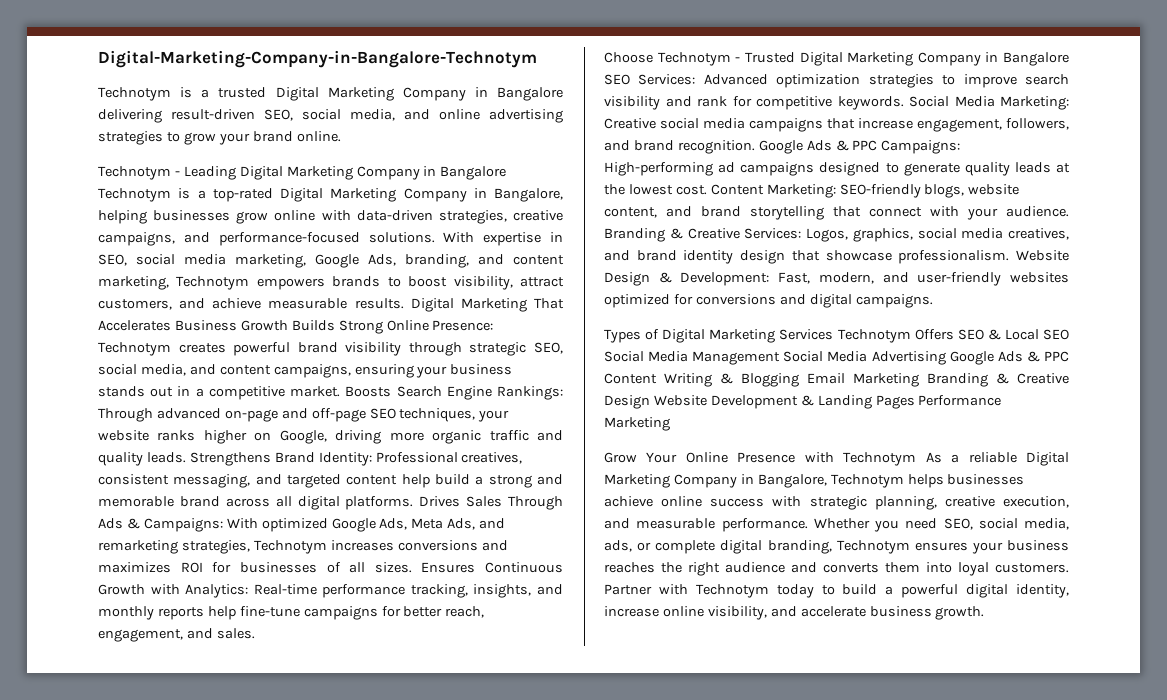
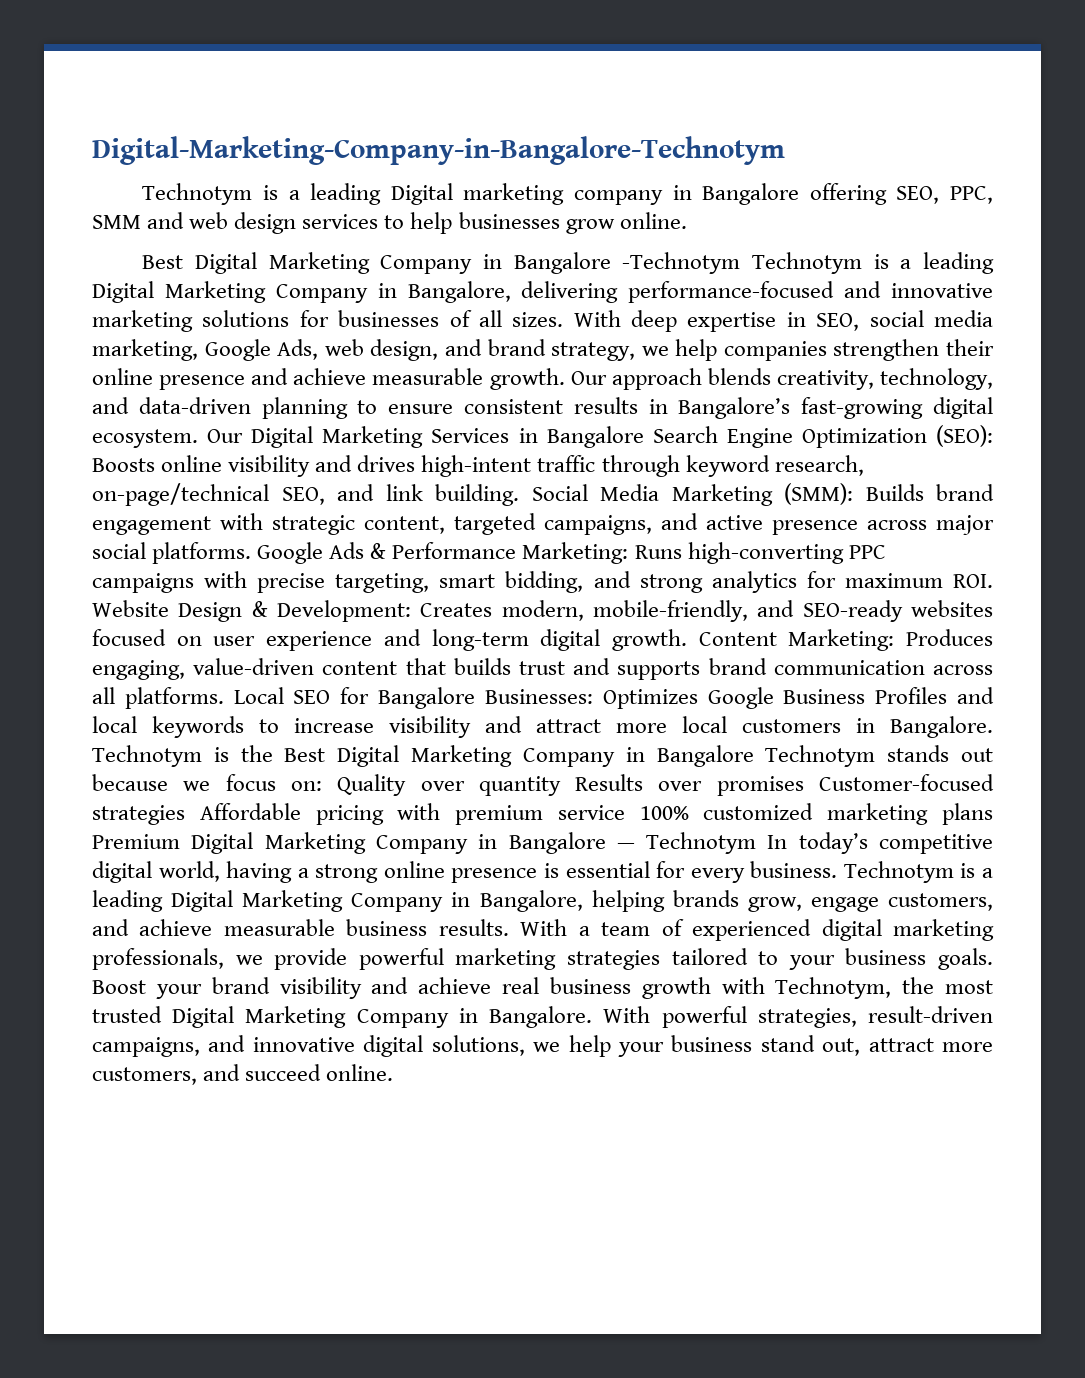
[218,87,563,101] [98,109,563,123] [98,131,341,145] [98,166,507,180] [98,188,563,202] [98,210,563,224] [98,232,475,246] trusted Digital Marketing Company in Bangalore delivering result-driven SEO, social media, and online advertising strategies to grow your brand online. // Technotym - Leading Digital Marketing Company in Bangalore Technotym is a top-rated Digital Marketing Company in Bangalore, helping businesses grow online with data-driven strategies, creative campaigns, and performance-focused solutions. With -> [310,183,994,205] [92,212,687,234] [142,252,995,274] [92,281,993,303] [92,310,678,332] leading Digital marketing company in Bangalore offering SEO, PPC, SMM and web design services to help businesses grow online. // Best Digital Marketing Company in Bangalore -Technotym Technotym is a leading Digital Marketing Company in Bangalore, delivering performance-focused and innovative marketing solutions for businesses of all sizes. With deep
[405,254,564,268] [98,276,564,290] [98,298,564,312] [98,320,494,334] [98,342,563,356] [98,364,513,378] [98,386,563,400] [98,408,510,422] [98,430,563,444] [98,452,523,466] [98,474,563,488] [98,496,563,510] [98,518,506,532] [98,540,508,554] [98,562,563,573] [98,584,563,598] [98,606,485,620] [98,628,255,642] [604,52,1069,66] [604,74,1069,88] [604,96,1069,110] [604,118,1069,132] [604,140,961,154] [604,162,1070,176] [604,184,1020,198] [604,206,1069,220] [604,228,1069,242] [604,250,1069,264] [604,272,1069,286] [604,294,933,308] [604,329,1069,343] [604,351,1069,365] [604,373,1069,387] [604,395,1002,409] [604,417,670,431] [604,452,1069,466] [604,474,1025,488] [604,496,1069,510] [604,518,1069,532] [604,540,1069,554] [604,562,1069,576] [604,584,1069,598] [604,606,985,620] branding, and content marketing, Technotym empowers brands to boost visibility, attract customers, and achieve measurable results. Digital Marketing That Accelerates Business Growth Builds Strong Online Presence: Technotym creates powerful brand visibility through strategic SEO, social media, and content campaigns, ensuring your business stands out in a competitive market. Boosts Search Engine Rankings: Through advanced on-page and off-page SEO techniques, your website ranks higher on Google, driving more organic traffic and quality leads. Strengthens Brand Identity: Professional creatives, consistent messaging, and targeted content help build a strong and memorable brand across all digital platforms. Drives Sales Through Ads & Campaigns: With optimized Google Ads, Meta Ads, and remarketing strategies, Technotym increases conversions and maximizes ROI for businesses of all sizes. Ensures Continuous Growth with Analytics: Real-time performance tracking, insights, and monthly reports help fine-tune campaigns for better reach, engagement, and sales. // Choose Technotym - Trusted Digital Marketing Company in Bangalore SEO Services: Advanced optimization strategies to improve search visibility and rank for competitive keywords. Social Media Marketing: Creative social media campaigns that increase engagement, followers, and brand recognition. Google Ads & PPC Campaigns: High-performing ad campaigns designed to generate quality leads at the lowest cost. Content Marketing: SEO-friendly blogs, website content, and brand storytelling that connect with your audience. Branding & Creative Services: Logos, graphics, social media creatives, and brand identity design that showcase professionalism. Website Design & Development: Fast, modern, and user-friendly websites optimized for conversions and digital campaigns. // Types of Digital Marketing Services Technotym Offers SEO & Local SEO Social Media Management Social Media Advertising Google Ads & PPC Content Writing & Blogging Email Marketing Branding & Creative Design Website Development & Landing Pages Performance Marketing // Grow Your Online Presence with Technotym As a reliable Digital Marketing Company in Bangalore, Technotym helps businesses achieve online success with strategic planning, creative execution, and measurable performance. Whether you need SEO, social media, ads, or complete digital branding, Technotym ensures your business reaches the right audience and converts them into loyal customers. Partner with Technotym today to build a powerful digital identity, increase online visibility, and accelerate business growth. -> [324,339,995,361] [92,368,994,390] [92,397,993,419] [92,425,994,448] [92,455,864,477] [92,483,994,506] [92,513,994,535] [92,542,886,564] [92,571,994,593] [92,600,994,622] [92,629,994,651] [92,658,994,680] [92,687,995,709] [92,716,993,738] [92,745,993,767] [92,774,994,796] [92,803,994,825] [92,832,993,854] [92,861,993,883] [92,890,994,912] [92,919,995,941] [92,948,994,970] [92,977,994,999] [92,1006,993,1028] [92,1035,993,1057] [92,1064,394,1085] web design, and brand strategy, we help companies strengthen their online presence and achieve measurable growth. Our approach blends creativity, technology, and data-driven planning to ensure consistent results in Bangalore’s fast-growing digital ecosystem. Our Digital Marketing Services in Bangalore Search Engine Optimization (SEO): Boosts online visibility and drives high-intent traffic through keyword research, on-page/technical SEO, and link building. Social Media Marketing (SMM): Builds brand engagement with strategic content, targeted campaigns, and active presence across major social platforms. Google Ads & Performance Marketing: Runs high-converting PPC campaigns with precise targeting, smart bidding, and strong analytics for maximum ROI. Website Design & Development: Creates modern, mobile-friendly, and SEO-ready websites focused on user experience and long-term digital growth. Content Marketing: Produces engaging, value-driven content that builds trust and supports brand communication across all platforms. Local SEO for Bangalore Businesses: Optimizes Google Business Profiles and local keywords to increase visibility and attract more local customers in Bangalore. Technotym is the Best Digital Marketing Company in Bangalore Technotym stands out because we focus on: Quality over quantity Results over promises Customer-focused strategies Affordable pricing with premium service 100% customized marketing plans Premium Digital Marketing Company in Bangalore — Technotym In today’s competitive digital world, having a strong online presence is essential for every business. Technotym is a leading Digital Marketing Company in Bangalore, helping brands grow, engage customers, and achieve measurable business results. With a team of experienced digital marketing professionals, we provide powerful marketing strategies tailored to your business goals. Boost your brand visibility and achieve real business growth with Technotym, the most trusted Digital Marketing Company in Bangalore. With powerful strategies, result-driven campaigns, and innovative digital solutions, we help your business stand out, attract more customers, and succeed online.

